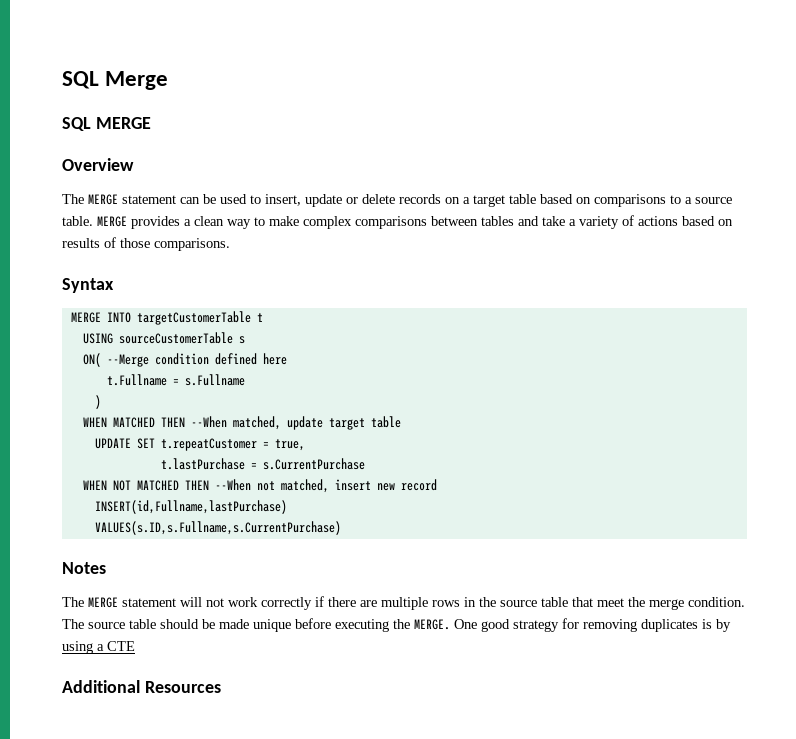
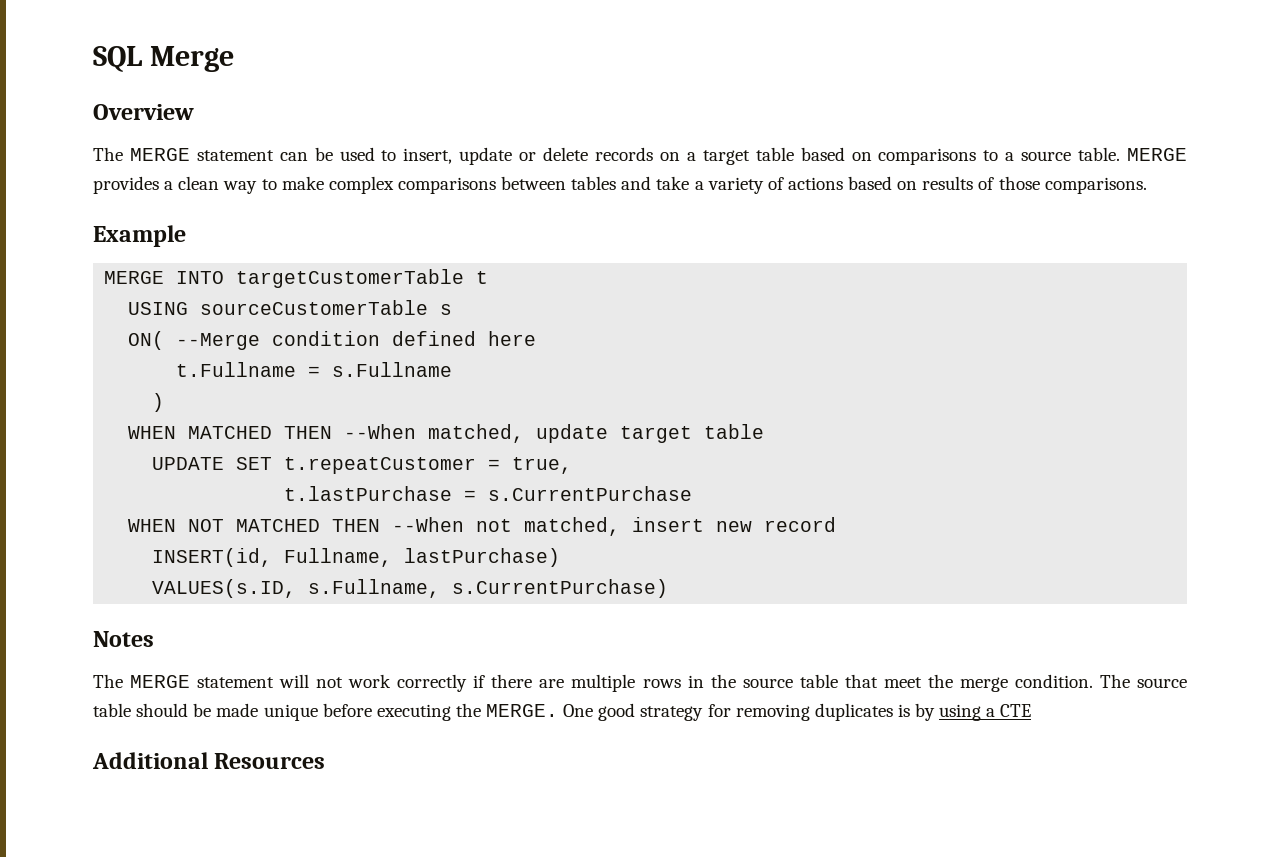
[62,117,151,131] // SQL MERGE -> (235, 59) none
[62,278,114,293] Syntax -> [93,225,186,247] Example
[94,500,287,514] [94,521,341,535] INSERT(id,Fullname,lastPurchase) // VALUES(s.ID,s.Fullname,s.CurrentPurchase) -> [152,548,561,567] [152,579,669,598] INSERT(id, Fullname, lastPurchase) // VALUES(s.ID, s.Fullname, s.CurrentPurchase)

